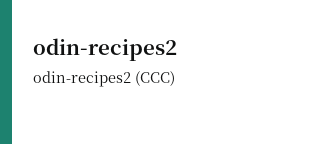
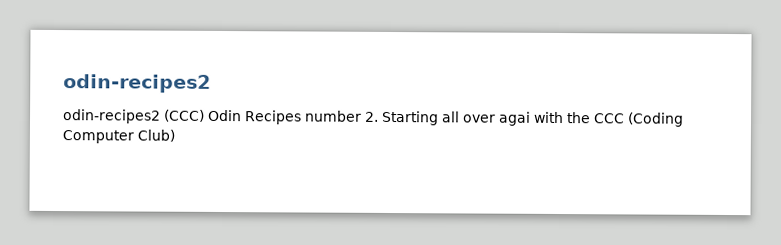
(175, 78) none -> [208,109,684,127] [62,129,175,144] Odin Recipes number 2. Starting all over agai with the CCC (Coding Computer Club)

